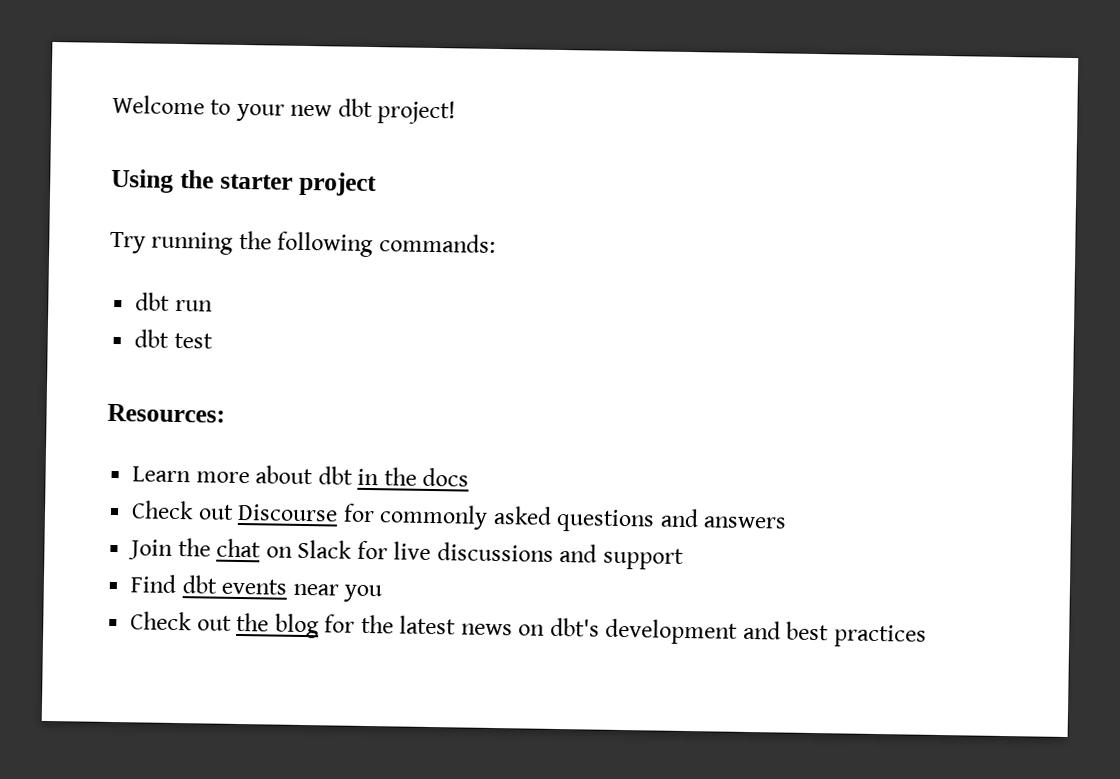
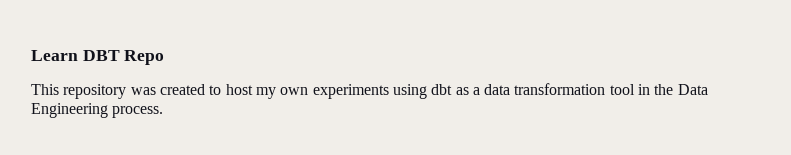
[112,94,457,125] [111,168,377,197] [110,230,496,258] [135,292,213,312] [134,329,213,349] [107,403,225,423] [132,465,470,487] [131,500,788,533] [128,538,684,570] [130,574,383,603] [130,611,927,648] Welcome to your new dbt project! // Using the starter project // Try running the following commands: // dbt run // dbt test // Resources: // Learn more about dbt in the docs // Check out Discourse for commonly asked questions and answers // Join the chat on Slack for live discussions and support // Find dbt events near you // Check out the blog for the latest news on dbt's development and best practices -> [31,50,165,65] [31,83,708,99] [31,103,164,118] Learn DBT Repo // This repository was created to host my own experiments using dbt as a data transformation tool in the Data Engineering process.

